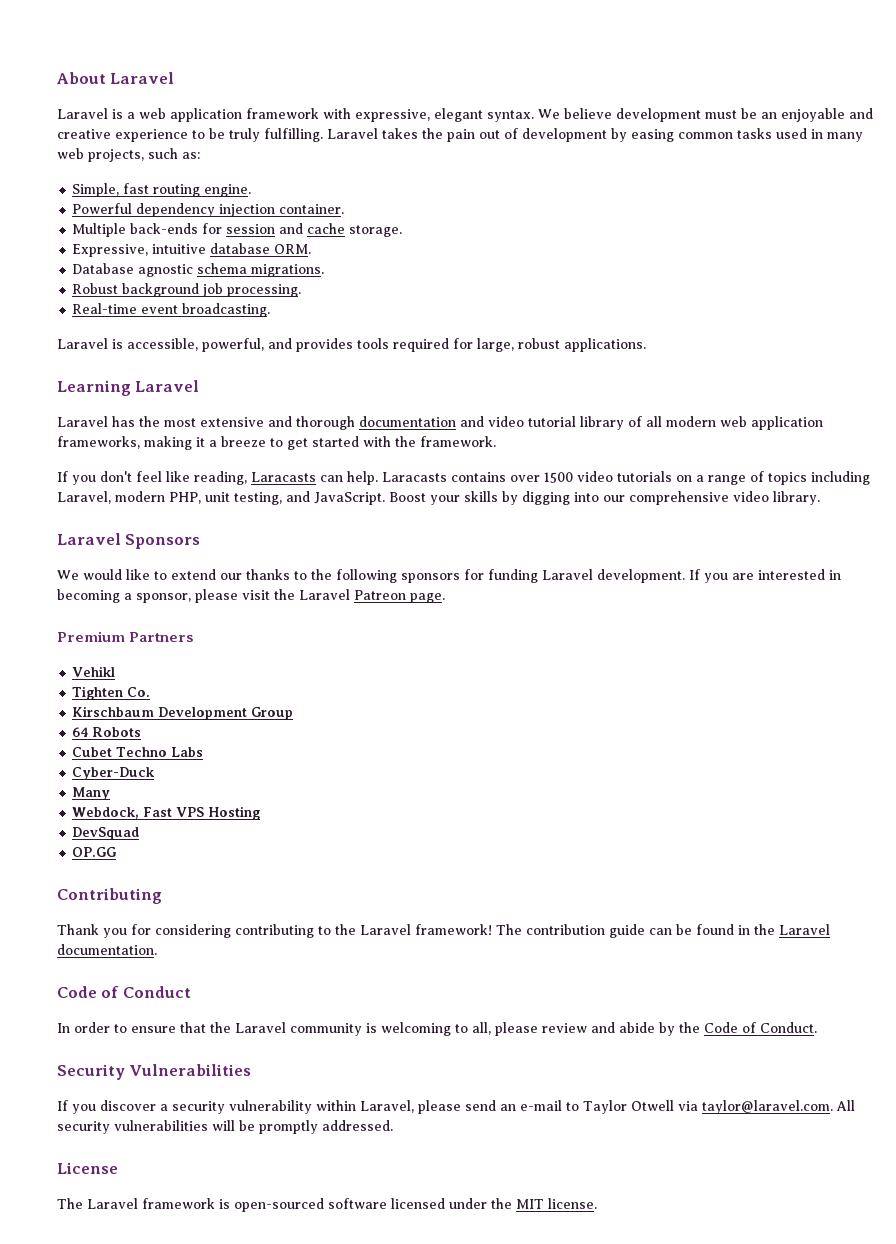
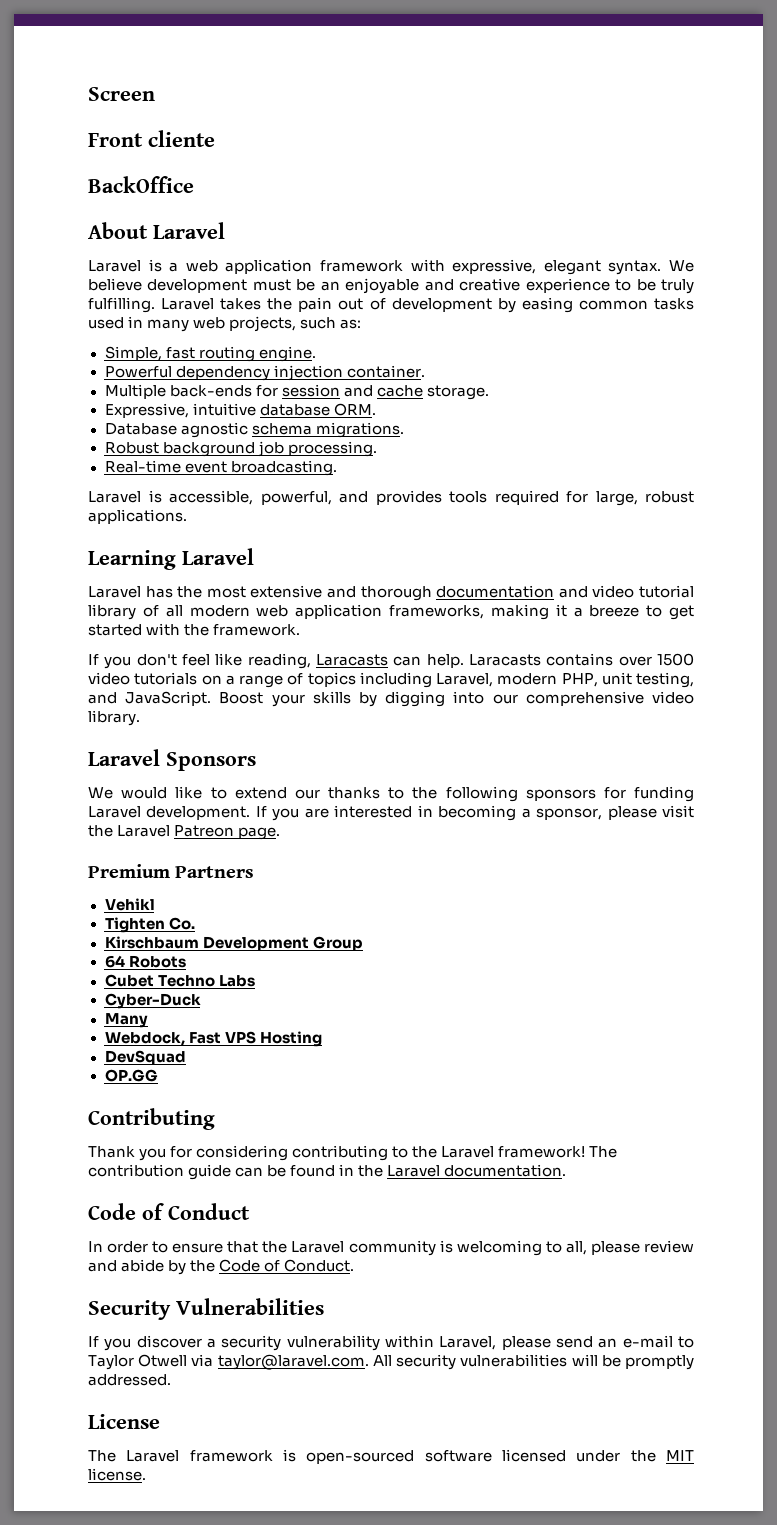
(57, 78) none -> [88,87,155,101] [88,130,215,147] [88,176,194,193] Screen // Front cliente // BackOffice //

